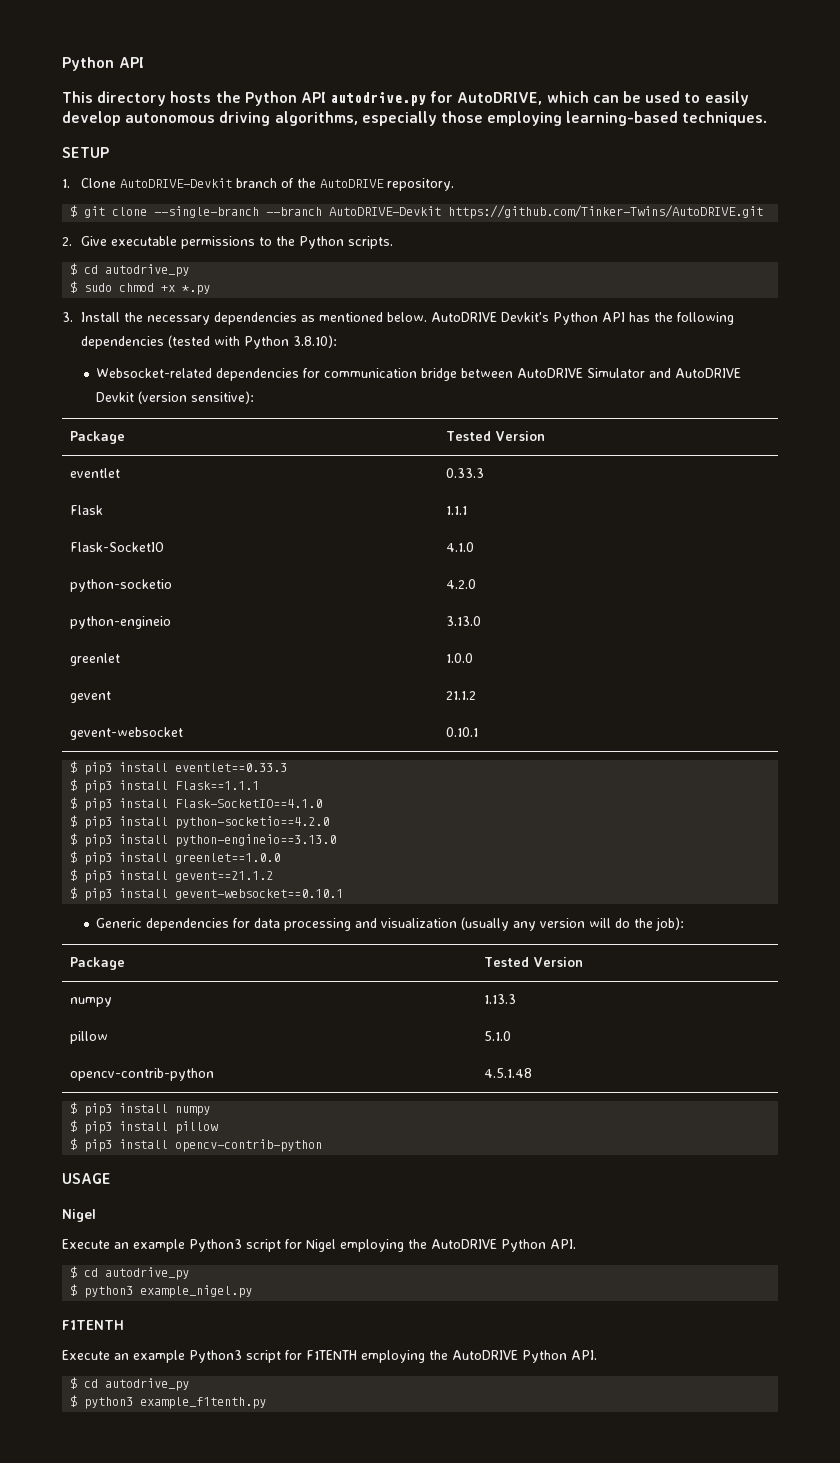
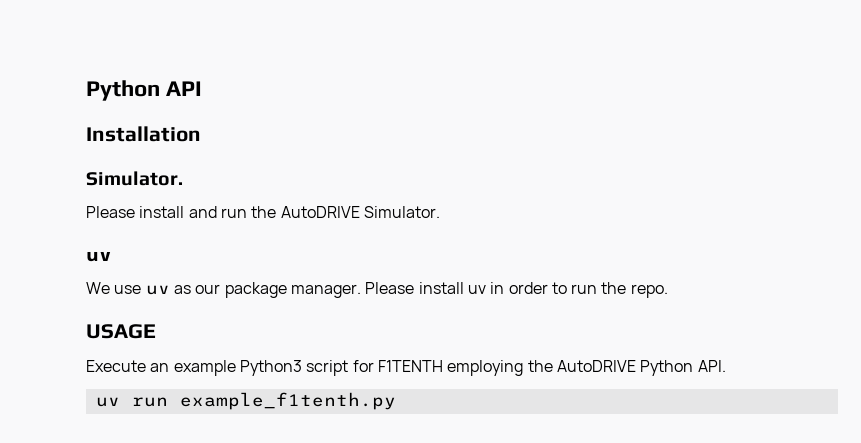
[62,91,749,106] [62,111,768,126] [62,147,109,158] [62,178,454,191] [70,205,764,219] [62,236,393,249] [70,263,190,277] [70,281,211,295] [62,312,734,325] [80,335,337,349] [96,368,742,381] [96,391,255,404] [70,431,126,444] [446,431,546,441] [70,468,121,478] [446,468,485,478] [70,505,104,515] [446,506,468,515] [70,542,165,552] [446,542,475,552] [70,579,173,592] [446,579,477,589] [70,616,172,629] [446,616,482,626] [70,653,121,666] [446,653,474,663] [70,691,112,703] [446,691,477,700] [70,727,184,740] [446,727,479,737] [70,761,288,775] [70,779,260,793] [70,797,323,811] [70,815,330,829] [70,833,337,847] [70,851,281,865] [70,869,274,883] [70,887,344,901] [96,917,685,931] [70,957,126,970] [484,957,584,967] [70,997,113,1007] [484,994,517,1004] [70,1031,109,1044] [484,1031,512,1041] [70,1068,215,1081] [484,1068,533,1078] [70,1102,211,1116] [70,1120,219,1134] [70,1138,323,1152] [62,1173,111,1184] [62,1209,96,1222] [62,1239,576,1252] [70,1266,190,1280] [70,1284,253,1298] [62,1320,124,1330] This directory hosts the Python API autodrive.py for AutoDRIVE, which can be used to easily develop autonomous driving algorithms, especially those employing learning-based techniques. // SETUP // 1. Clone AutoDRIVE-Devkit branch of the AutoDRIVE repository. // $ git clone --single-branch --branch AutoDRIVE-Devkit https://github.com/Tinker-Twins/AutoDRIVE.git // 2. Give executable permissions to the Python scripts. // $ cd autodrive_py // $ sudo chmod +x *.py // 3. Install the necessary dependencies as mentioned below. AutoDRIVE Devkit's Python API has the following dependencies (tested with Python 3.8.10): // Websocket-related dependencies for communication bridge between AutoDRIVE Simulator and AutoDRIVE Devkit (version sensitive): // Package | Tested Version // eventlet | 0.33.3 // Flask | 1.1.1 // Flask-SocketIO | 4.1.0 // python-socketio | 4.2.0 // python-engineio | 3.13.0 // greenlet | 1.0.0 // gevent | 21.1.2 // gevent-websocket | 0.10.1 // $ pip3 install eventlet==0.33.3 // $ pip3 install Flask==1.1.1 // $ pip3 install Flask-SocketIO==4.1.0 // $ pip3 install python-socketio==4.2.0 // $ pip3 install python-engineio==3.13.0 // $ pip3 install greenlet==1.0.0 // $ pip3 install gevent==21.1.2 // $ pip3 install gevent-websocket==0.10.1 // Generic dependencies for data processing and visualization (usually any version will do the job): // Package | Tested Version // numpy | 1.13.3 // pillow | 5.1.0 // opencv-contrib-python | 4.5.1.48 // $ pip3 install numpy // $ pip3 install pillow // $ pip3 install opencv-contrib-python // USAGE // Nigel // Execute an example Python3 script for Nigel employing the AutoDRIVE Python API. // $ cd autodrive_py // $ python3 example_nigel.py // F1TENTH -> [86,126,201,142] [86,171,183,186] [86,206,440,218] [86,251,112,262] [86,282,668,298] [86,324,156,339] Installation // Simulator. // Please install and run the AutoDRIVE Simulator. // uv // We use uv as our package manager. Please install uv in order to run the repo. // USAGE
[70,1377,190,1391] [70,1395,134,1409] $ cd autodrive_py // $ python3 -> [95,397,168,407] uv run

